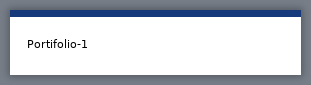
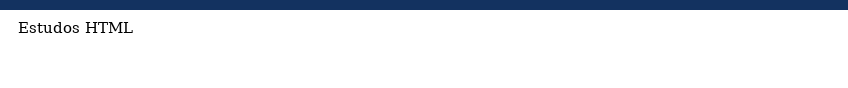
[27,39,88,48] Portifolio-1 -> [18,22,133,33] Estudos HTML

